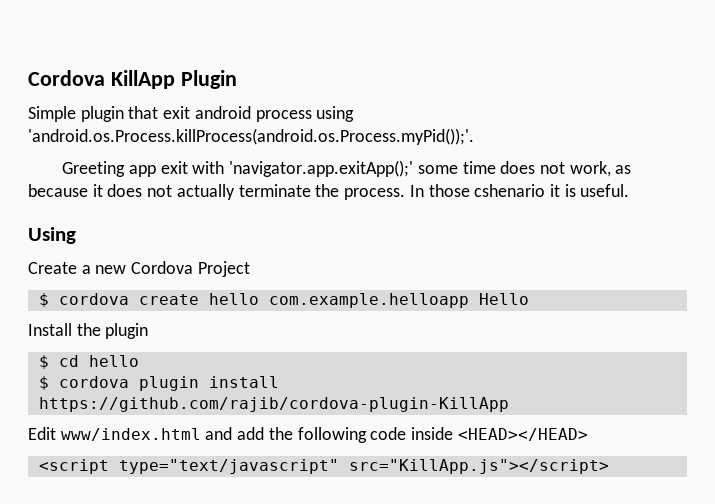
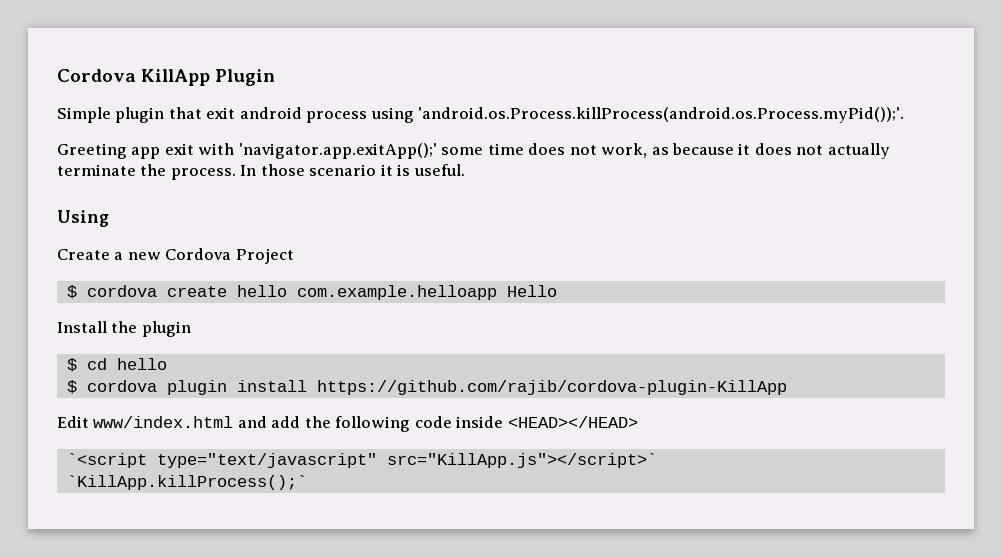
[474,184,546,197] cshenario -> [309,164,377,176] scenario
[38,459,609,474] <script type="text/javascript" src="KillApp.js"></script> -> [66,453,657,468] [66,475,307,490] `<script type="text/javascript" src="KillApp.js"></script>` // `KillApp.killProcess();`

